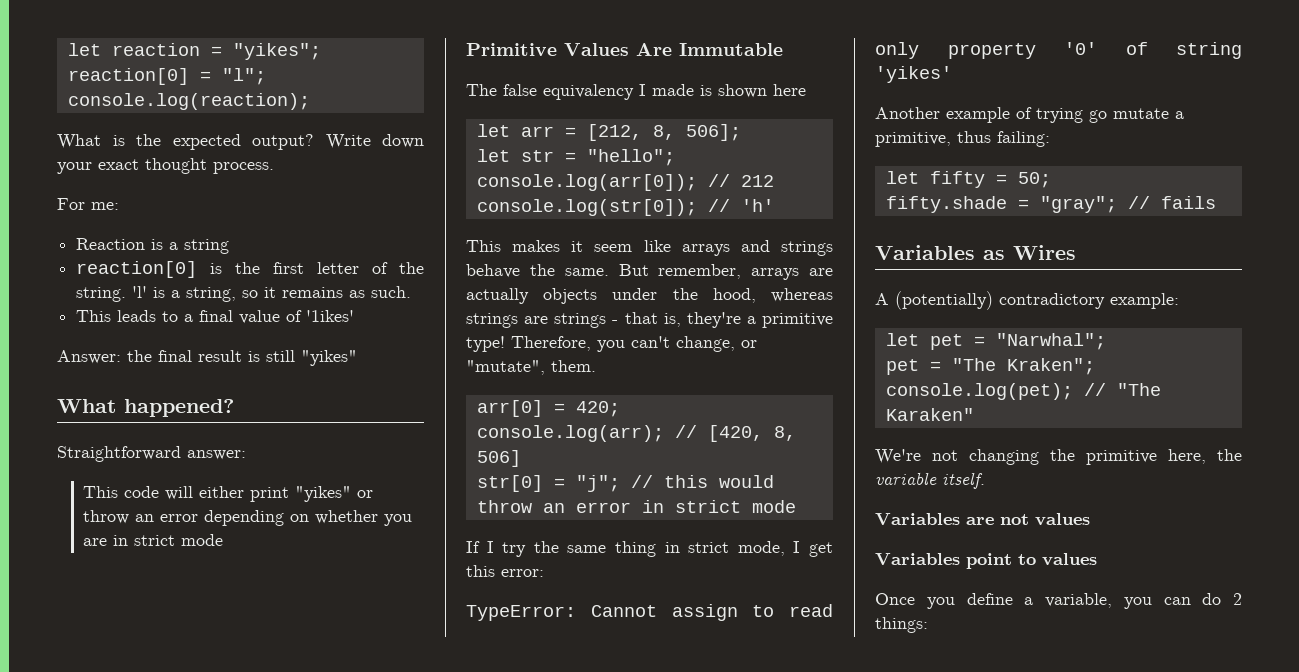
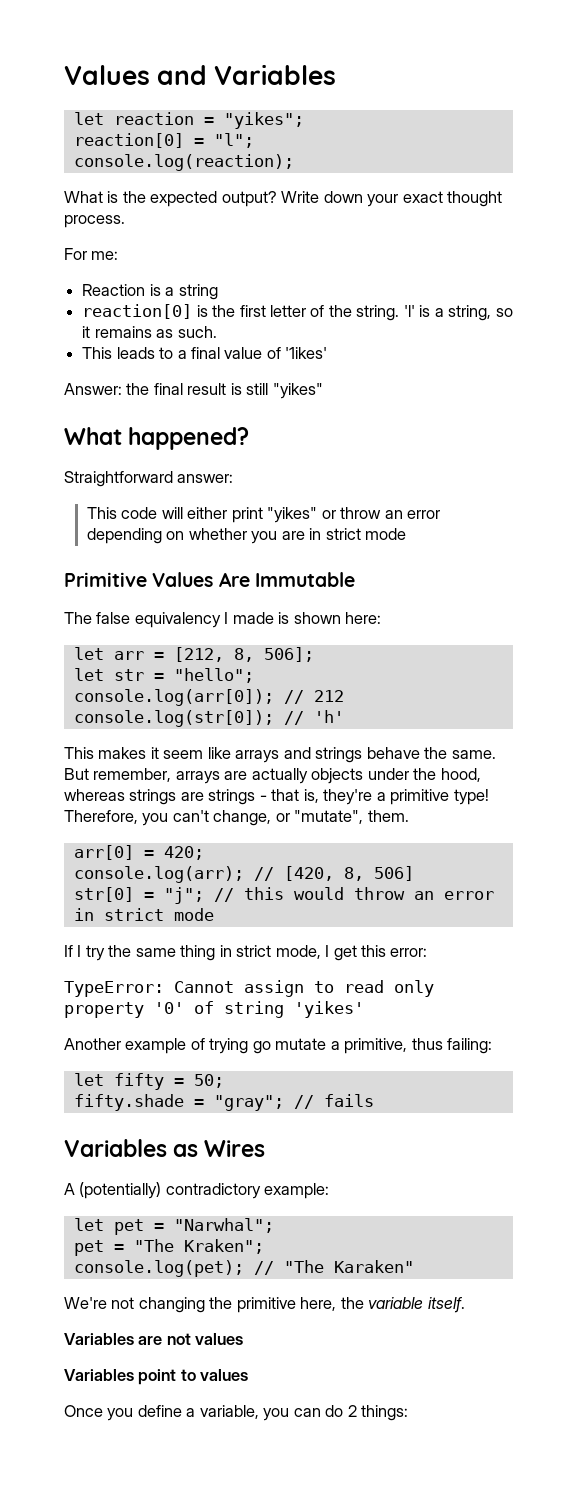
(67, 49) none -> [64,64,337,85] Values and Variables //
[773,84,806,96] here -> [345,612,382,624] here:

